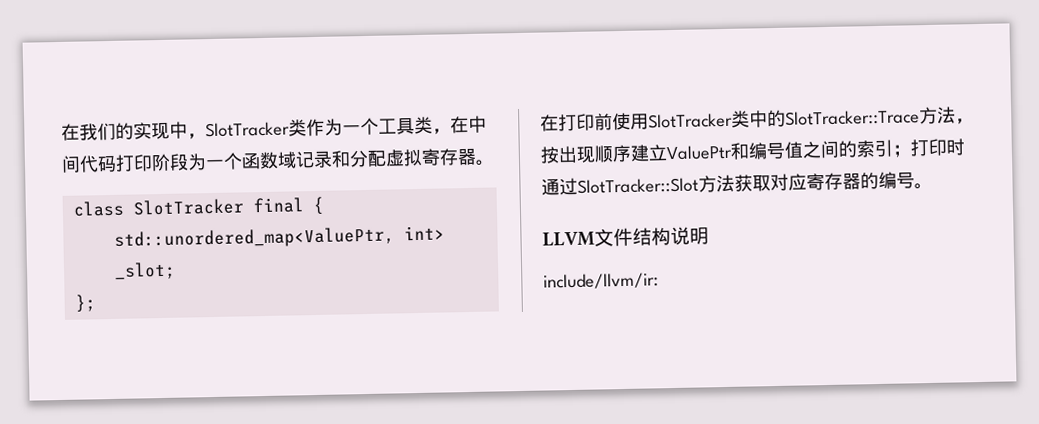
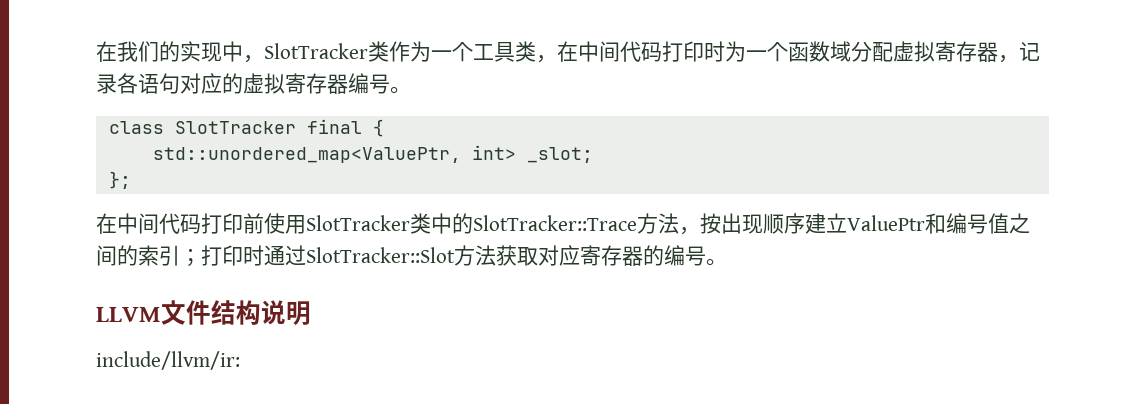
[151,153,189,172] 阶段 -> [704,41,725,62] 时
[295,150,351,169] 记录和 -> (851, 51) none
(477, 156) none -> [998,41,1040,63] [96,73,390,94] ，记录各语句对应的虚拟寄存器编号
(559, 123) none -> [117,213,201,234] 中间代码

